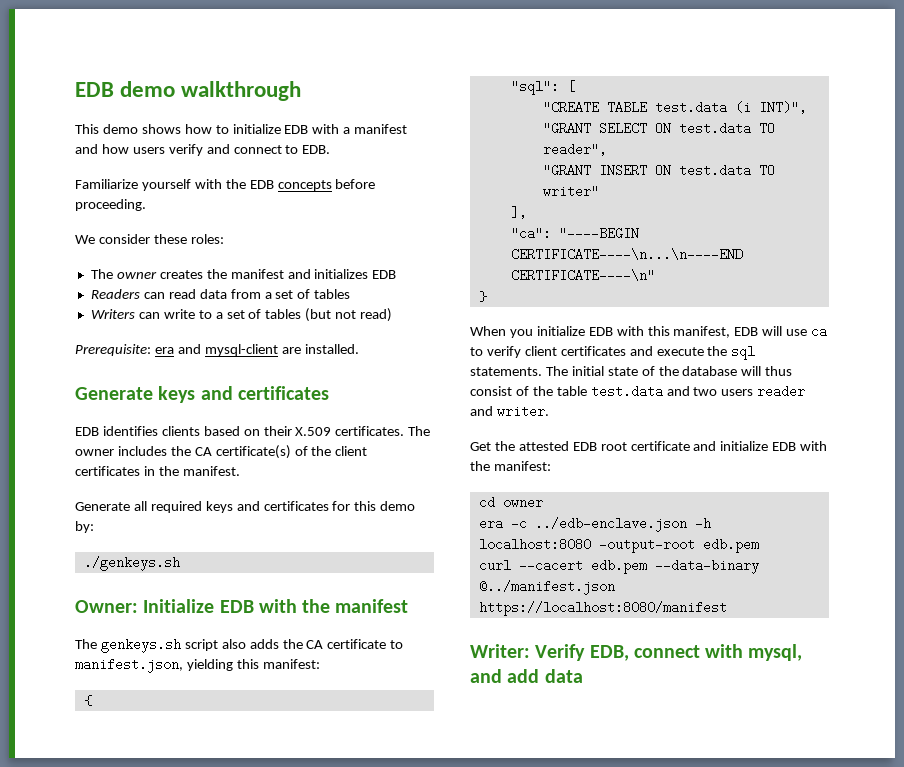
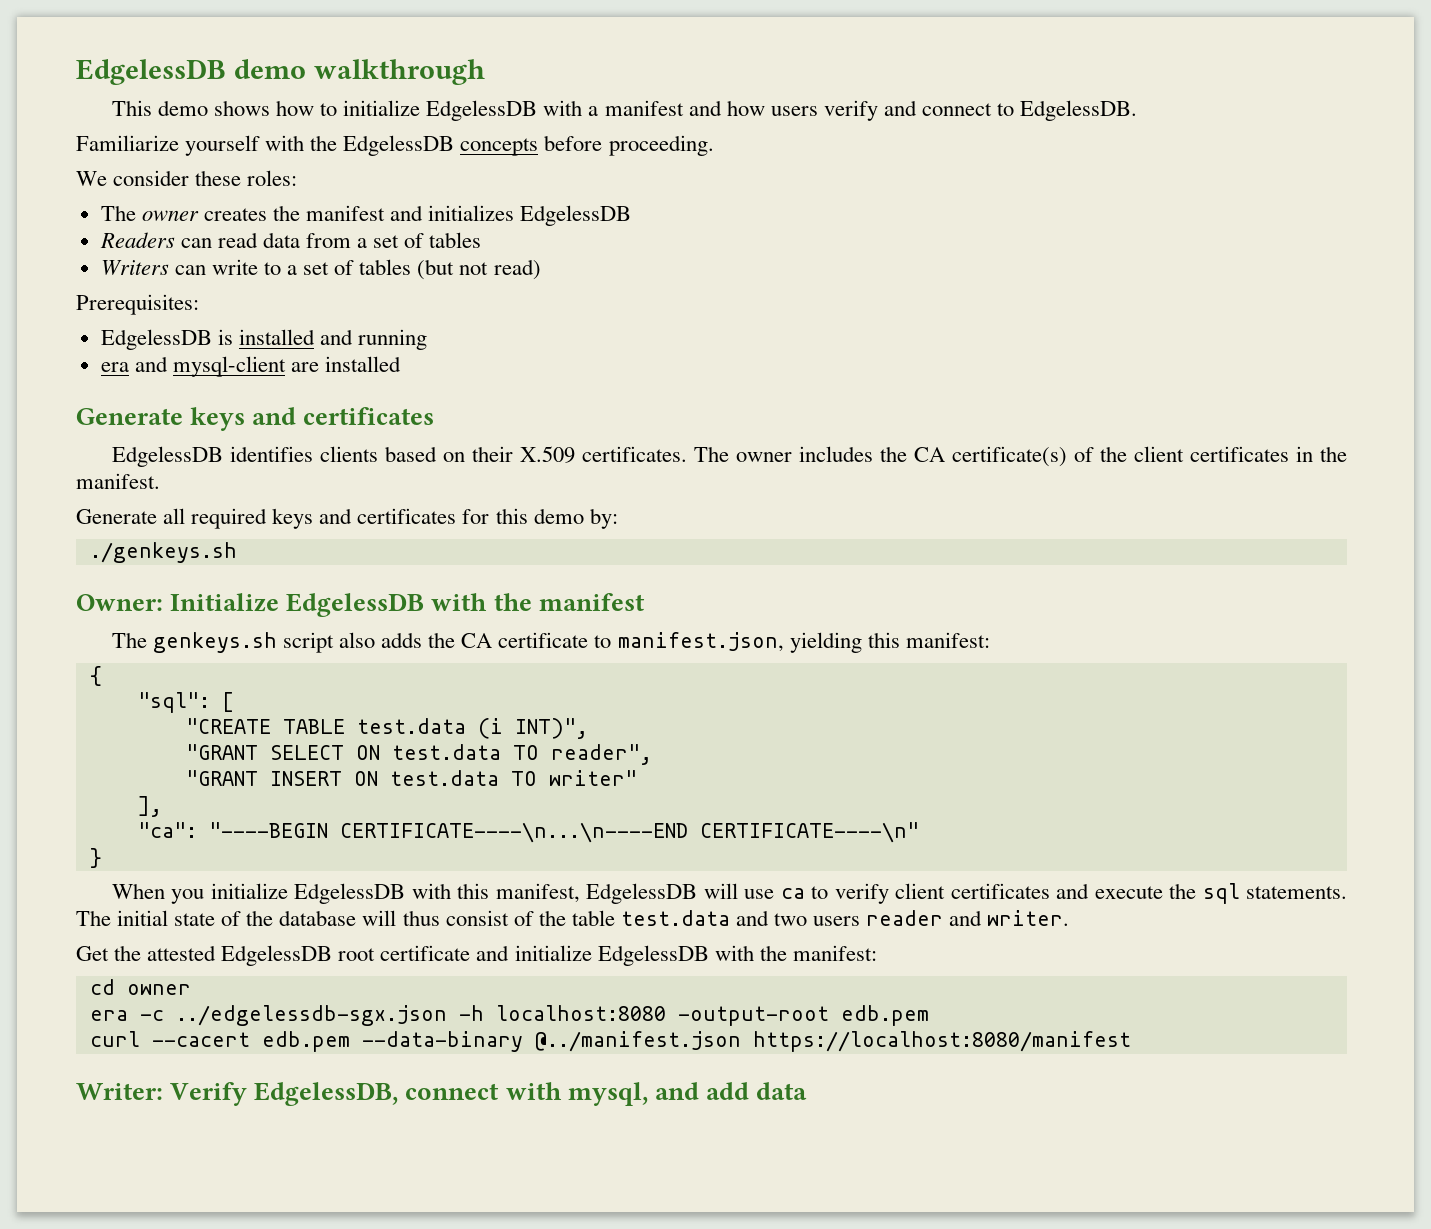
[75,82,114,97] EDB -> [76,59,226,85] EdgelessDB
[284,125,309,134] EDB -> [426,100,538,121] EdgelessDB
[302,145,331,154] EDB. -> [1020,100,1138,121] EdgelessDB.
[249,180,274,189] EDB -> [343,135,455,156] EdgelessDB
[372,270,397,279] EDB -> [520,205,632,226] EdgelessDB
[75,344,151,356] Prerequisite: -> [76,294,199,315] [100,329,428,350] Prerequisites: // EdgelessDB is installed and running //
[304,344,359,354] installed. -> [325,356,402,372] installed
[75,427,99,436] EDB -> [111,446,223,467] EdgelessDB
[219,600,254,613] EDB -> [286,593,425,617] EdgelessDB
[588,327,613,336] EDB -> [294,883,406,904] EdgelessDB
[734,327,759,336] EDB -> [586,883,698,904] EdgelessDB
[572,442,597,451] EDB -> [221,945,333,966] EdgelessDB
[772,442,797,451] EDB -> [597,945,709,966] EdgelessDB
[534,517,687,532] ../edb-enclave.json -> [175,1005,447,1026] ../edgelessdb-sgx.json
[589,645,629,661] EDB, -> [254,1082,399,1106] EdgelessDB,

